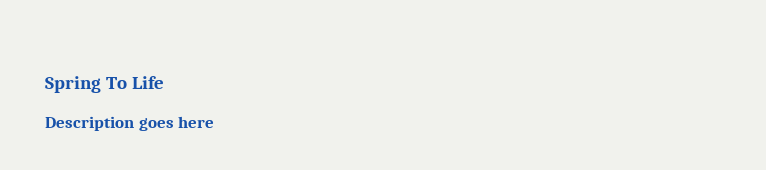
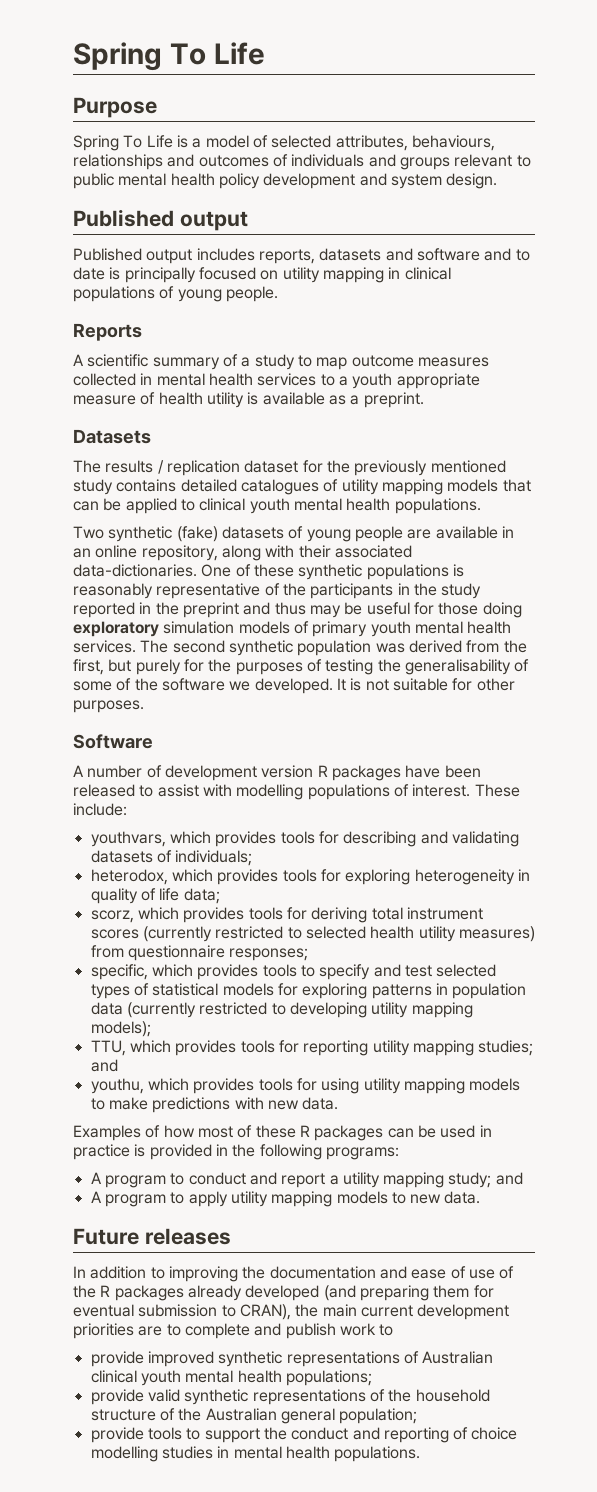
[45,116,215,131] Description goes here -> [73,97,157,118] [73,135,495,151] [73,154,531,170] [73,173,498,189] [73,209,248,231] [73,248,530,264] [73,267,451,283] [73,286,278,302] [73,323,142,341] [73,354,489,370] [73,373,480,389] [73,392,424,408] [73,429,151,444] [73,460,506,476] [73,479,531,495] [73,498,481,514] [73,526,514,542] [73,545,412,561] [73,564,464,580] [73,583,482,599] [73,602,522,618] [73,621,512,637] [73,640,527,656] [73,659,530,675] [73,678,515,694] [73,700,144,713] [73,734,153,749] [73,765,481,781] [73,784,520,800] [73,803,127,816] [90,831,519,847] [90,850,253,866] [90,869,530,885] [90,888,220,904] [90,907,483,923] [90,926,535,942] [90,945,309,961] [90,964,497,980] [90,983,527,999] [90,1002,473,1018] [90,1021,151,1037] [90,1040,534,1056] [90,1059,118,1072] [90,1078,521,1094] [90,1097,339,1113] [73,1125,492,1141] [73,1144,399,1160] [90,1172,523,1188] [90,1191,481,1207] [73,1228,231,1245] [73,1266,515,1282] [73,1285,494,1301] [73,1304,510,1320] [73,1323,394,1339] [90,1351,494,1367] [90,1370,372,1386] [90,1389,490,1405] [90,1408,418,1424] [90,1427,518,1443] [90,1446,421,1462] Purpose // Spring To Life is a model of selected attributes, behaviours, relationships and outcomes of individuals and groups relevant to public mental health policy development and system design. // Published output // Published output includes reports, datasets and software and to date is principally focused on utility mapping in clinical populations of young people. // Reports // A scientific summary of a study to map outcome measures collected in mental health services to a youth appropriate measure of health utility is available as a preprint. // Datasets // The results / replication dataset for the previously mentioned study contains detailed catalogues of utility mapping models that can be applied to clinical youth mental health populations. // Two synthetic (fake) datasets of young people are available in an online repository, along with their associated data-dictionaries. One of these synthetic populations is reasonably representative of the participants in the study reported in the preprint and thus may be useful for those doing exploratory simulation models of primary youth mental health services. The second synthetic population was derived from the first, but purely for the purposes of testing the generalisability of some of the software we developed. It is not suitable for other purposes. // Software // A number of development version R packages have been released to assist with modelling populations of interest. These include: // youthvars, which provides tools for describing and validating datasets of individuals; // heterodox, which provides tools for exploring heterogeneity in quality of life data; // scorz, which provides tools for deriving total instrument scores (currently restricted to selected health utility measures) from questionnaire responses; // specific, which provides tools to specify and test selected types of statistical models for exploring patterns in population data (currently restricted to developing utility mapping models); // TTU, which provides tools for reporting utility mapping studies; and // youthu, which provides tools for using utility mapping models to make predictions with new data. // Examples of how most of these R packages can be used in practice is provided in the following programs: // A program to conduct and report a utility mapping study; and // A program to apply utility mapping models to new data. // Future releases // In addition to improving the documentation and ease of use of the R packages already developed (and preparing them for eventual submission to CRAN), the main current development priorities are to complete and publish work to // provide improved synthetic representations of Australian clinical youth mental health populations; // provide valid synthetic representations of the household structure of the Australian general population; // provide tools to support the conduct and reporting of choice modelling studies in mental health populations.

